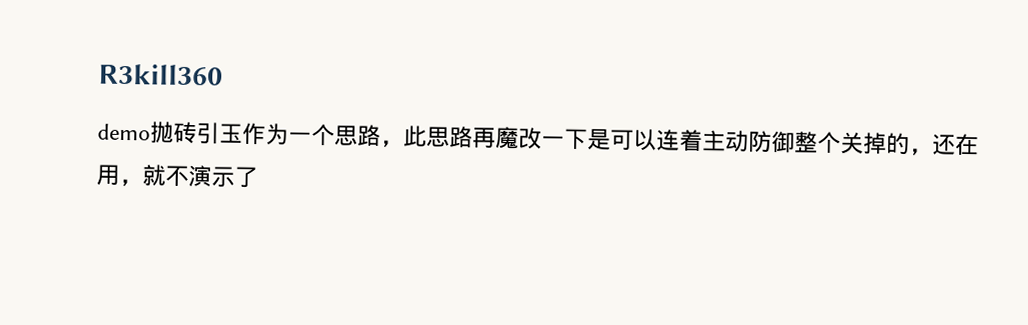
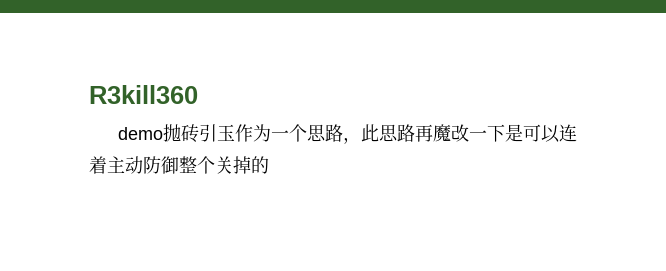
[909,133,979,156] [96,164,258,189] ，还在用，就不演示了 -> (269, 165) none

